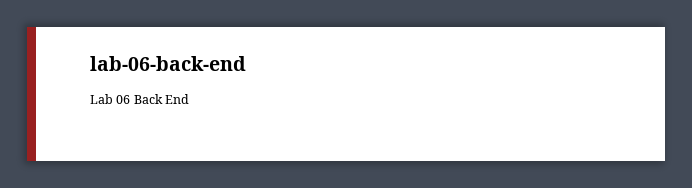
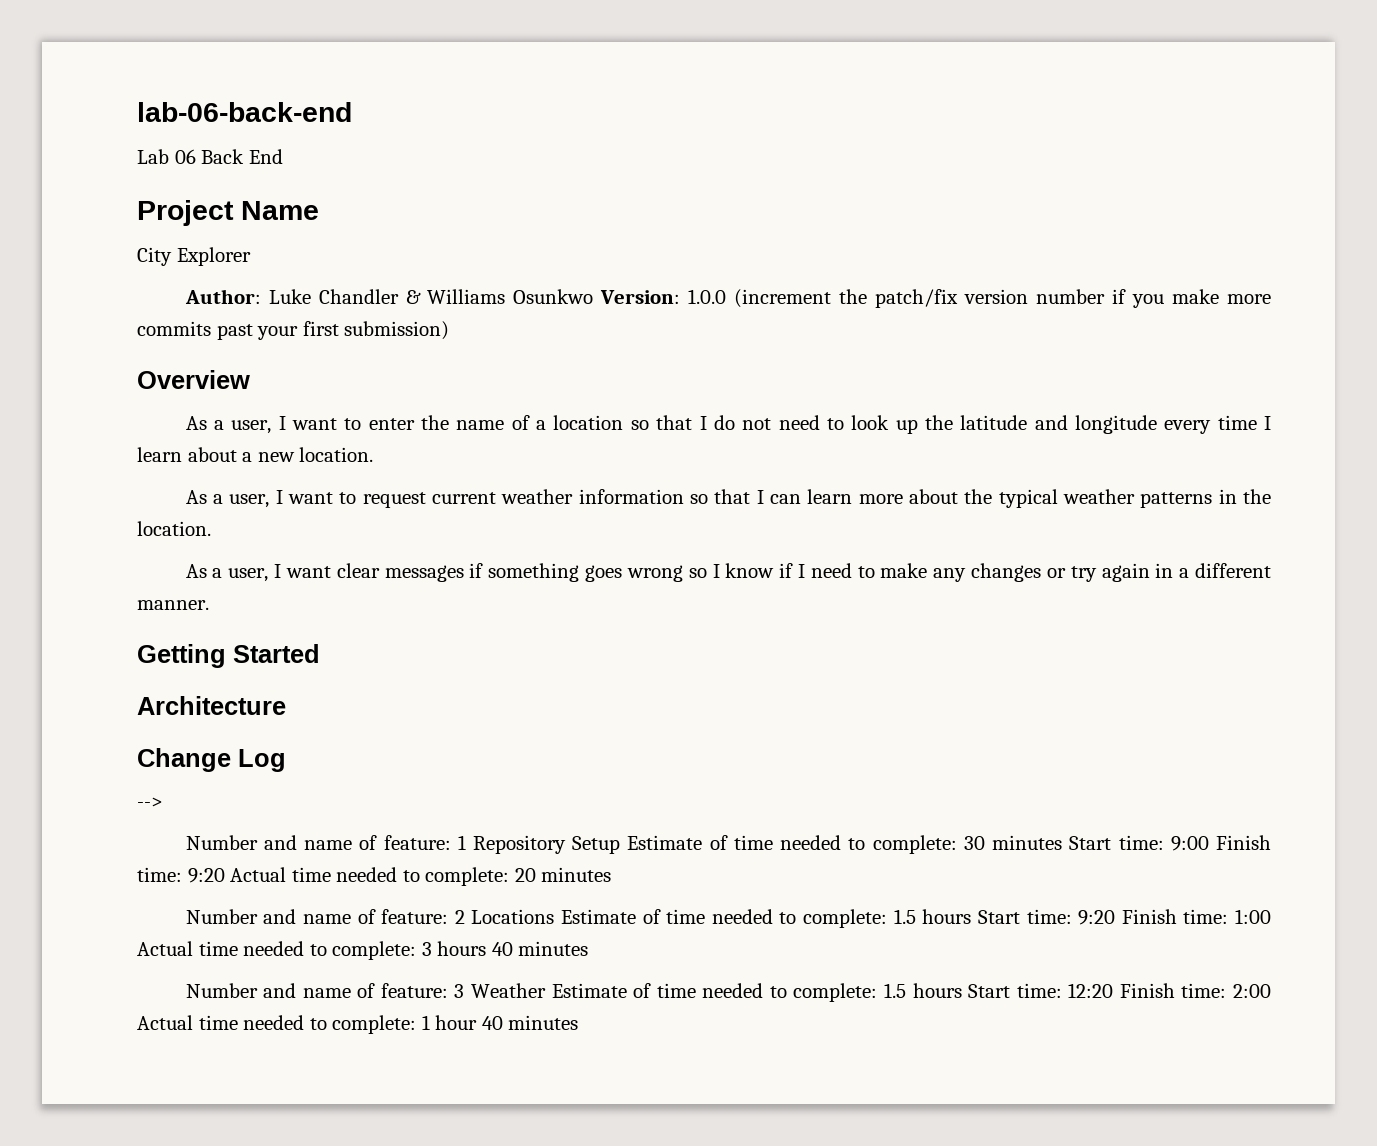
(190, 99) none -> [137,200,319,226] [137,247,251,266] [184,289,1272,308] [137,321,450,340] [137,370,250,389] [185,415,1272,434] [137,447,374,462] [185,489,1271,508] [137,521,211,536] [185,563,1271,582] [137,600,209,610] [137,644,320,668] [137,696,286,715] [137,748,286,772] [137,797,163,808] [185,835,1271,854] [137,867,612,886] [185,909,1271,928] [137,941,589,960] [185,983,1272,1002] [137,1015,579,1034] // Project Name // City Explorer // Author: Luke Chandler & Williams Osunkwo Version: 1.0.0 (increment the patch/fix version number if you make more commits past your first submission) // Overview // As a user, I want to enter the name of a location so that I do not need to look up the latitude and longitude every time I learn about a new location. // As a user, I want to request current weather information so that I can learn more about the typical weather patterns in the location. // As a user, I want clear messages if something goes wrong so I know if I need to make any changes or try again in a different manner. // Getting Started // Architecture // Change Log // --> // Number and name of feature: 1 Repository Setup Estimate of time needed to complete: 30 minutes Start time: 9:00 Finish time: 9:20 Actual time needed to complete: 20 minutes // Number and name of feature: 2 Locations Estimate of time needed to complete: 1.5 hours Start time: 9:20 Finish time: 1:00 Actual time needed to complete: 3 hours 40 minutes // Number and name of feature: 3 Weather Estimate of time needed to complete: 1.5 hours Start time: 12:20 Finish time: 2:00 Actual time needed to complete: 1 hour 40 minutes

